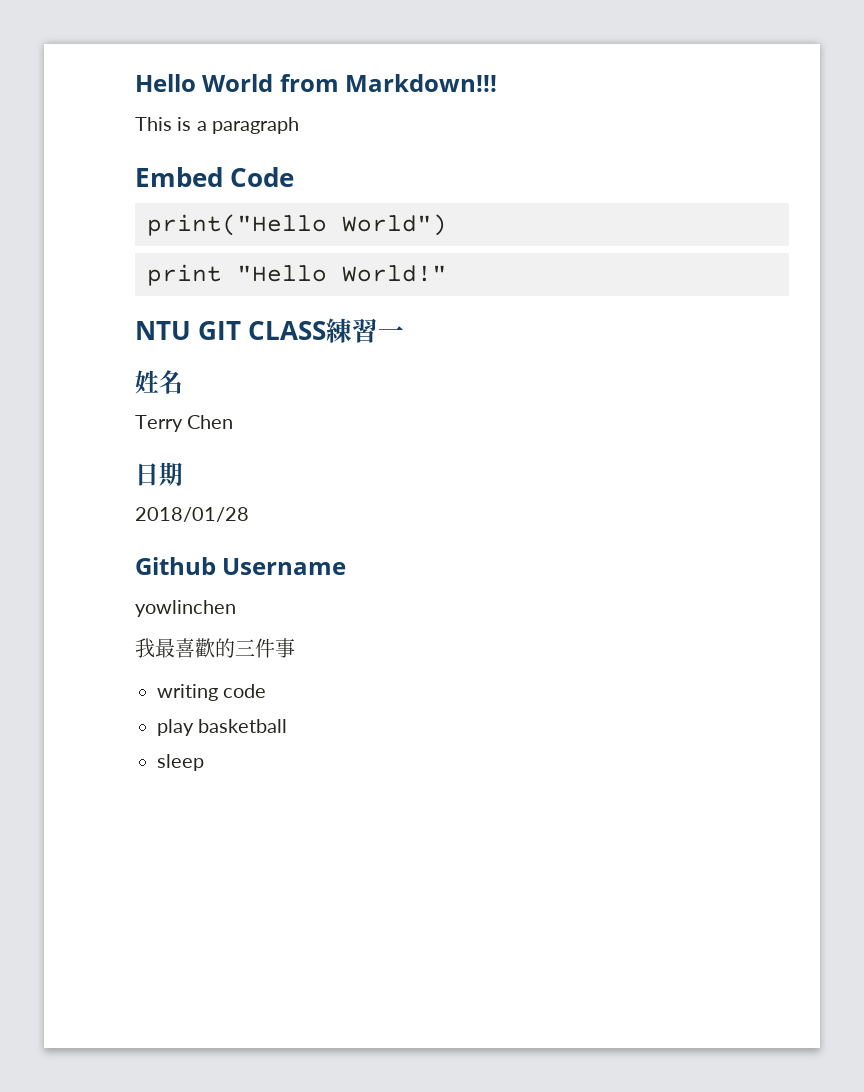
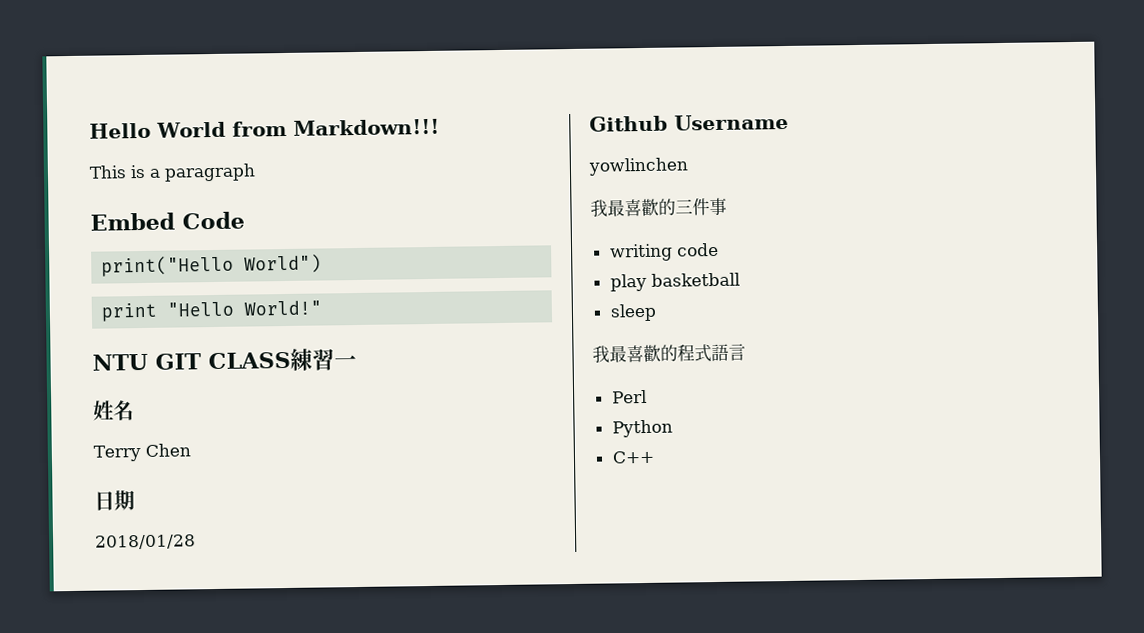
(204, 762) none -> [592,343,746,363] [611,389,647,404] [611,419,673,438] [611,450,655,464] // 我最喜歡的程式語言 // Perl // Python // C++

